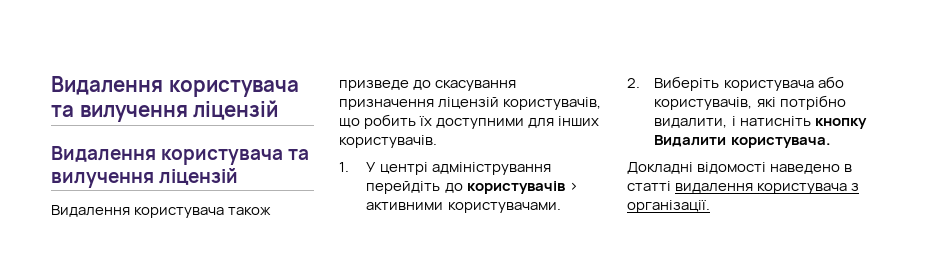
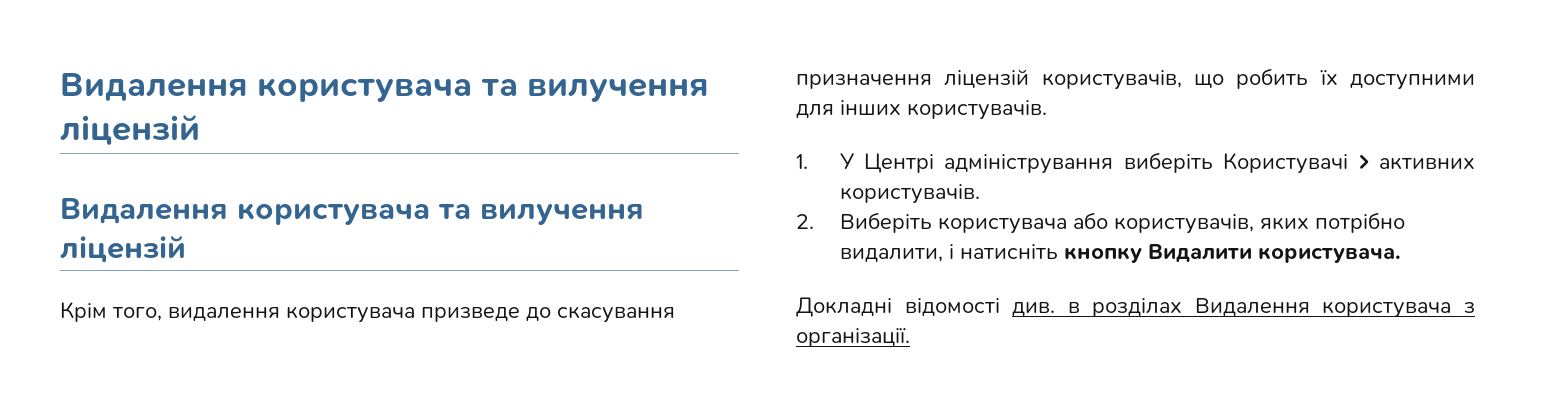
[51,205,272,218] Видалення користувача також -> [60,301,415,323] Крім того, видалення користувача
[379,162,551,175] [366,181,578,194] [366,202,561,213] центрі адміністрування перейдіть до користувачів > активними користувачами. -> [864,152,1475,174] [839,184,980,204] Центрі адміністрування виберіть Користувачі > активних користувачів.
[756,97,776,107] які -> [1259,217,1309,230] яких
[770,164,853,174] [627,181,754,193] наведено в статті видалення -> [1012,298,1310,317] див. в розділах Видалення

